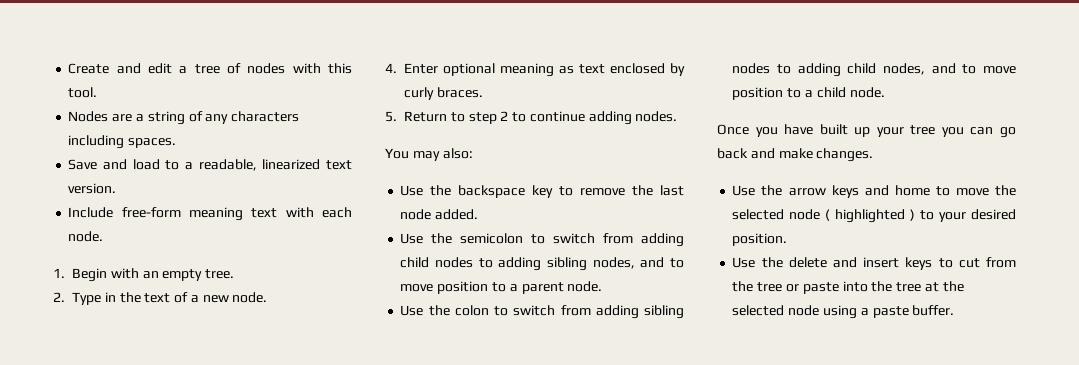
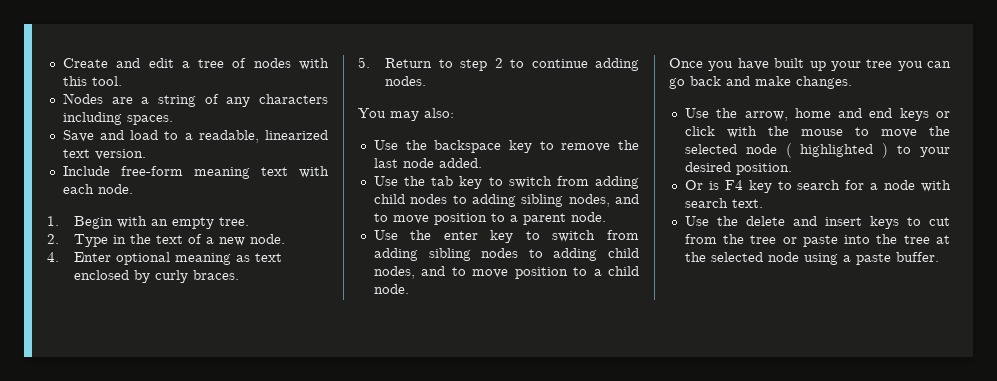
[460,233,524,244] semicolon -> [431,176,483,189] tab key
[454,305,489,316] colon -> [443,230,514,243] enter key
[788,185,930,198] arrow keys and home -> [744,108,950,121] [684,126,843,138] arrow, home and end keys or click with the mouse
(788, 239) none -> [684,180,951,193] [684,198,763,208] // Or is F4 key to search for a node with search text.

